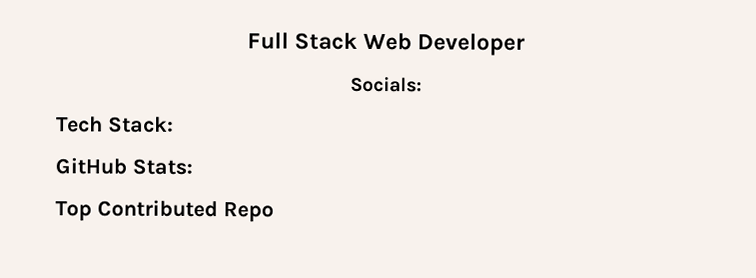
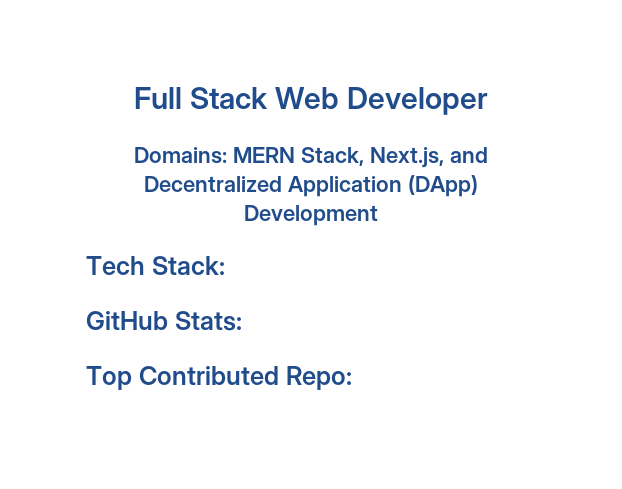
[350,76,422,93] Socials: -> [134,147,488,168] [144,175,478,197] [244,205,378,226] Domains: MERN Stack, Next.js, and Decentralized Application (DApp) Development
[222,202,274,223] Repo -> [285,366,352,390] Repo:

